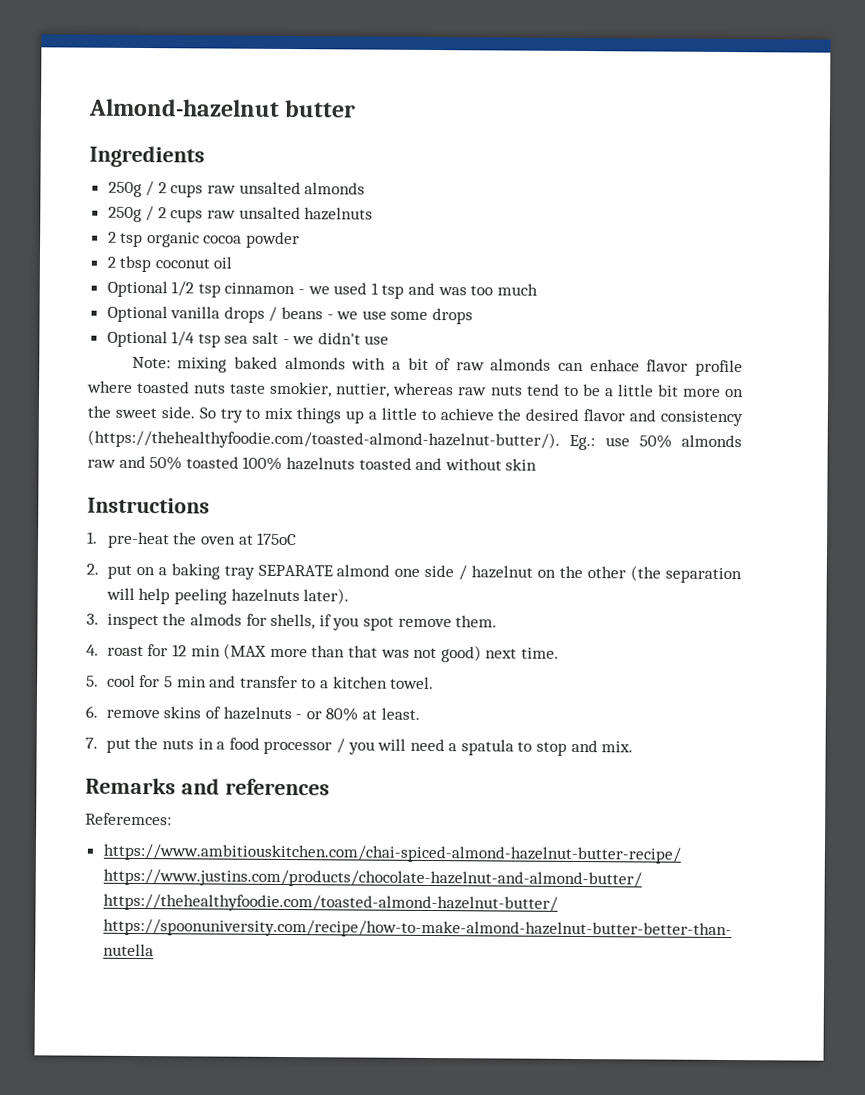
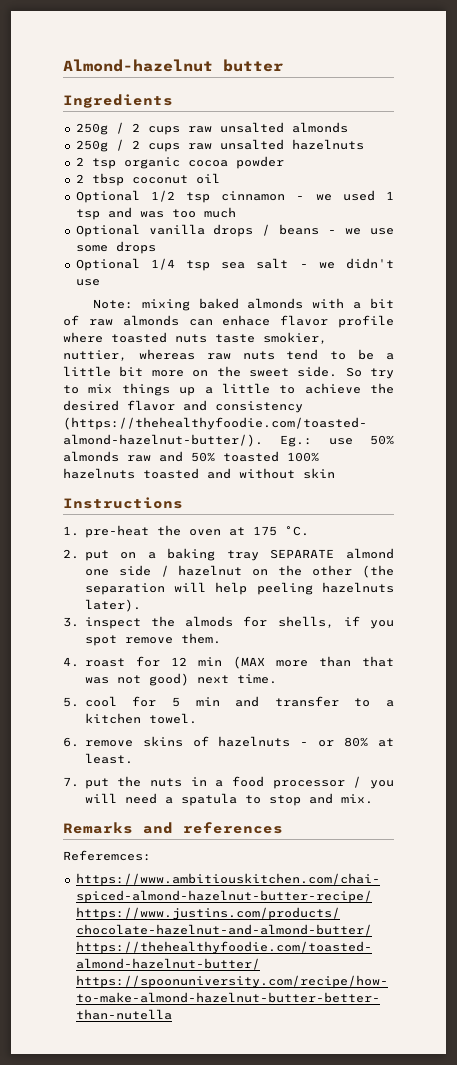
[257,532,298,546] 175oC -> [252,526,309,536] 175 °C.

